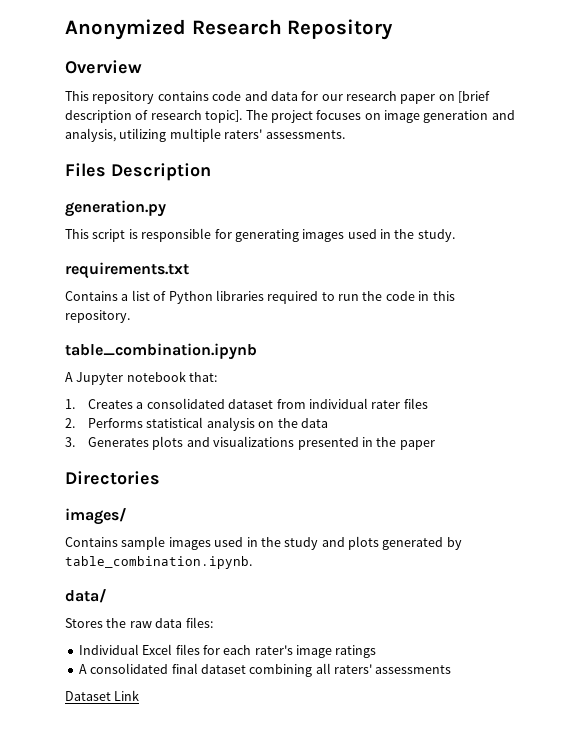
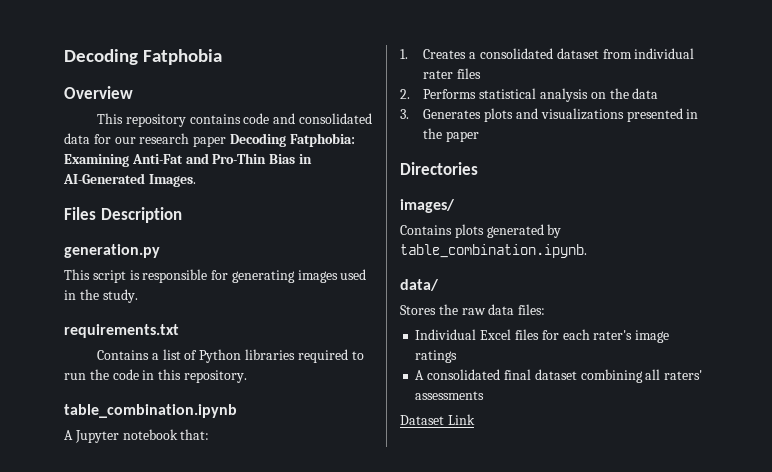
[65,19,394,40] Anonymized Research Repository -> [64,49,222,65] Decoding Fatphobia
(268, 96) none -> [298,113,372,124] consolidated
[438,91,491,103] [65,110,515,123] [65,128,345,142] on [brief description of research topic]. The project focuses on image generation and analysis, utilizing multiple raters' assessments. -> [229,133,355,147] [64,153,312,167] [63,173,196,187] Decoding Fatphobia: Examining Anti-Fat and Pro-Thin Bias in AI-Generated Images.
[121,536,345,550] sample images used in the study and -> (452, 230) none

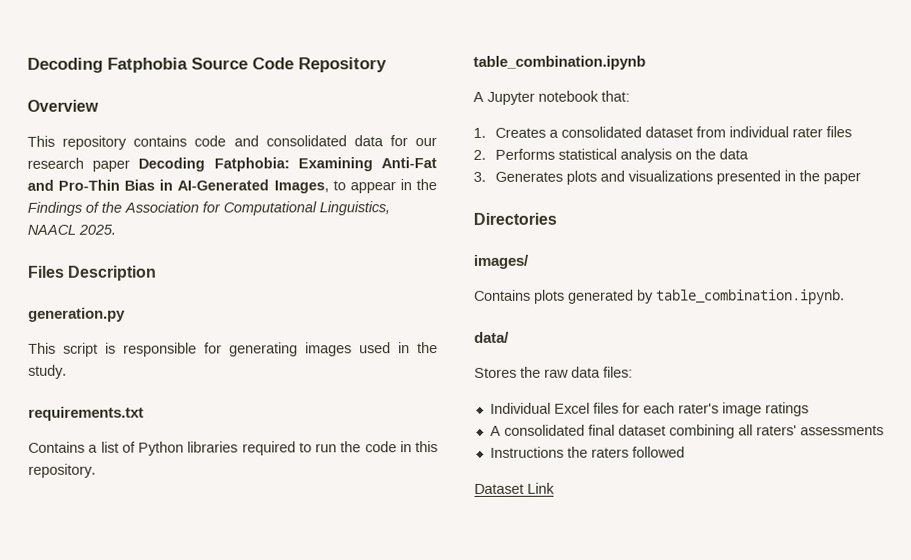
(222, 57) none -> [191,57,387,73] Source Code Repository
[148,174,196,187] Images. -> [273,179,437,194] [27,201,390,216] [27,224,116,235] Images, to appear in the Findings of the Association for Computational Linguistics, NAACL 2025.
(485, 395) none -> [489,446,685,458] // Instructions the raters followed

